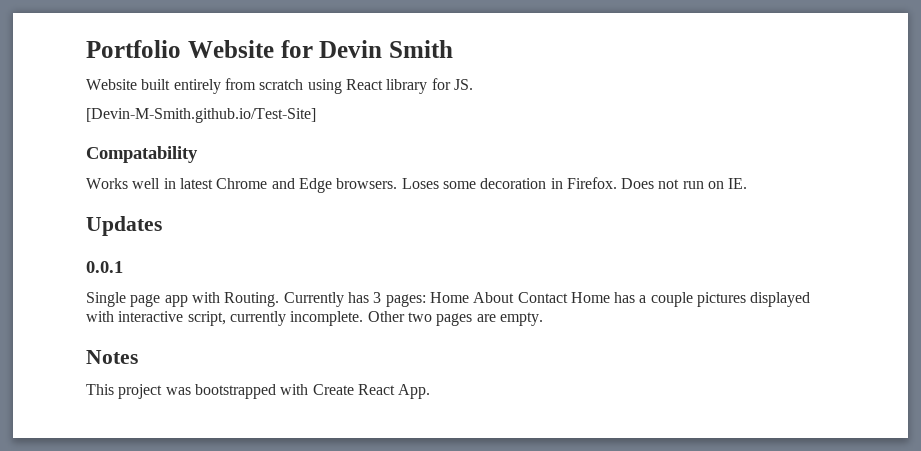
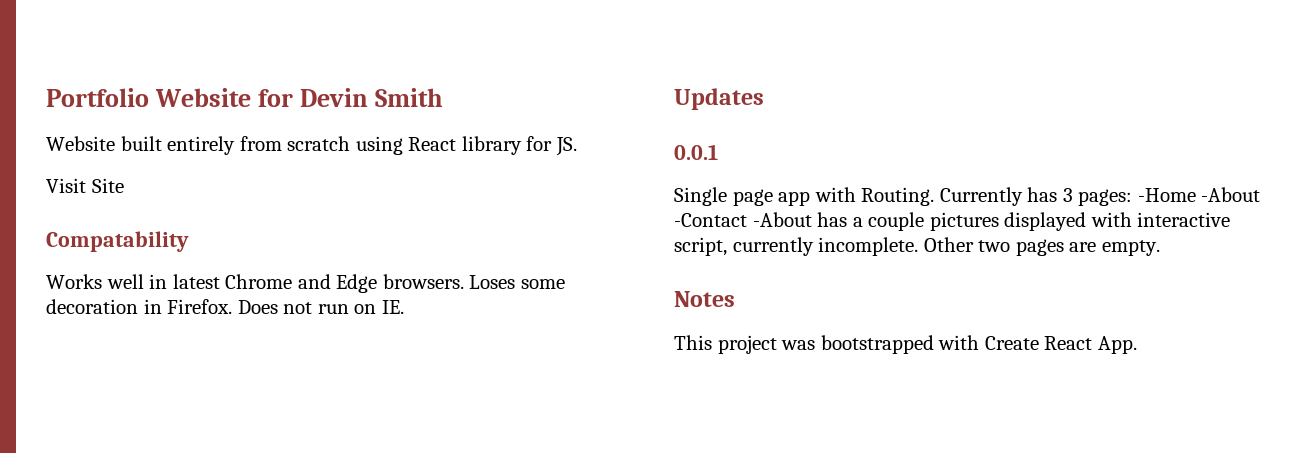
[86,108,316,123] [Devin-M-Smith.github.io/Test-Site] -> [46,178,124,193] Visit Site
[429,292,610,303] Home About Contact Home -> [1137,187,1261,202] [674,212,812,227] -Home -About -Contact -About

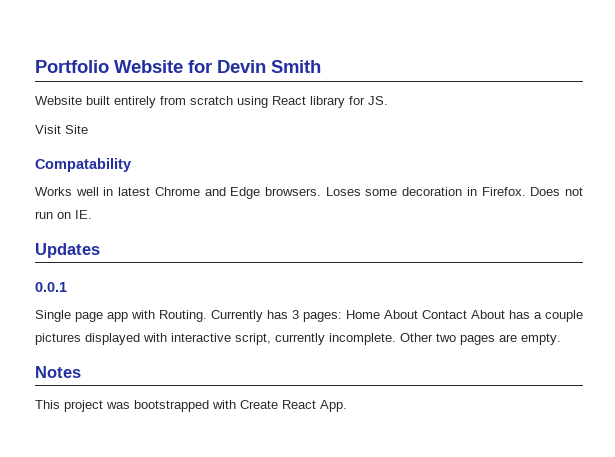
[1137,187,1261,202] [674,212,812,227] -Home -About -Contact -About -> [346,310,505,319] Home About Contact About

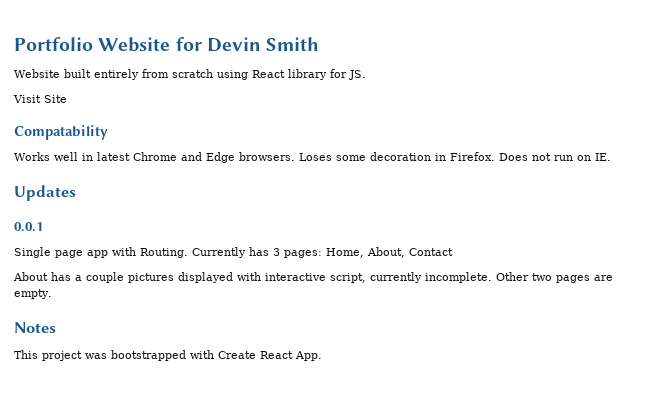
[346,310,418,319] Home About -> [326,247,405,258] Home, About,
(467, 314) none -> (453, 252) //

